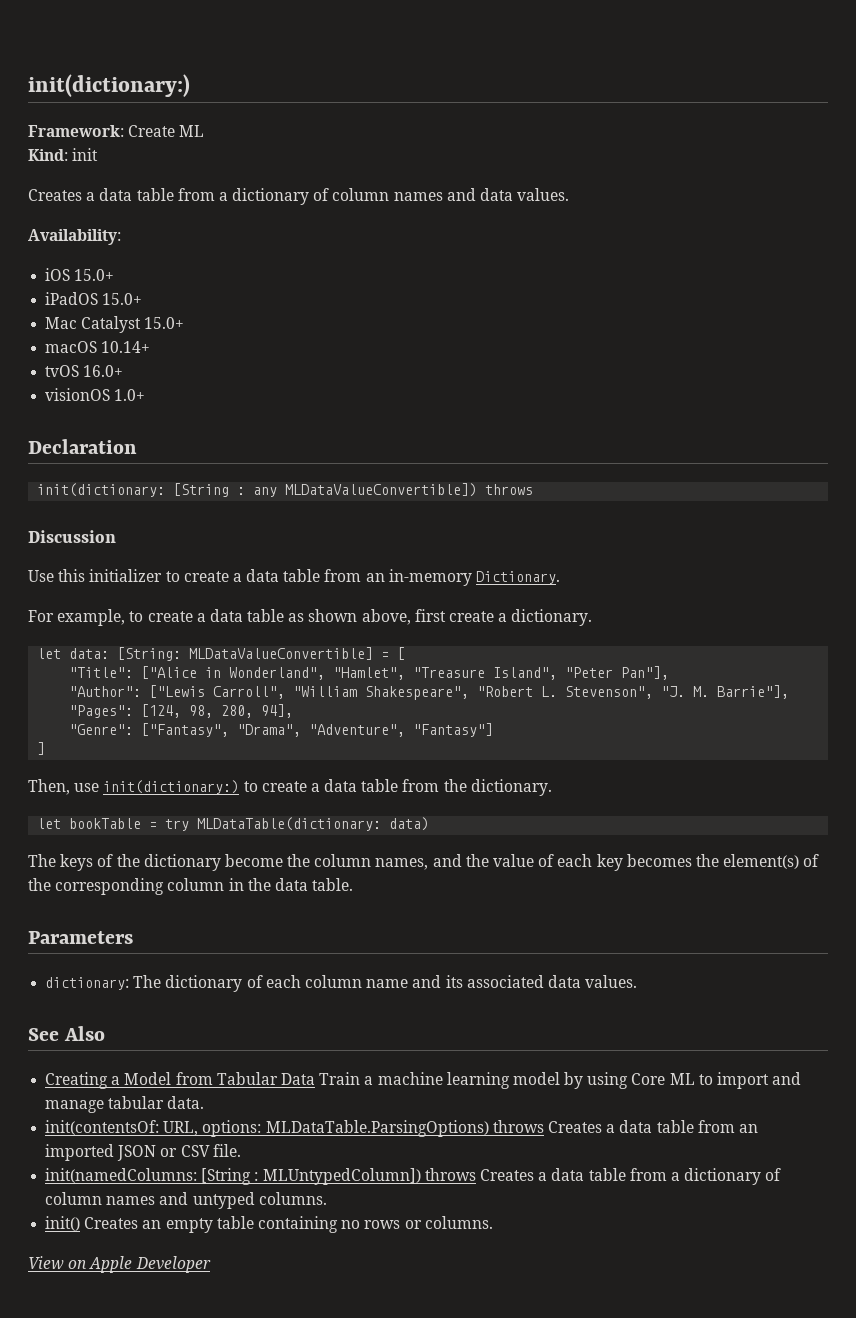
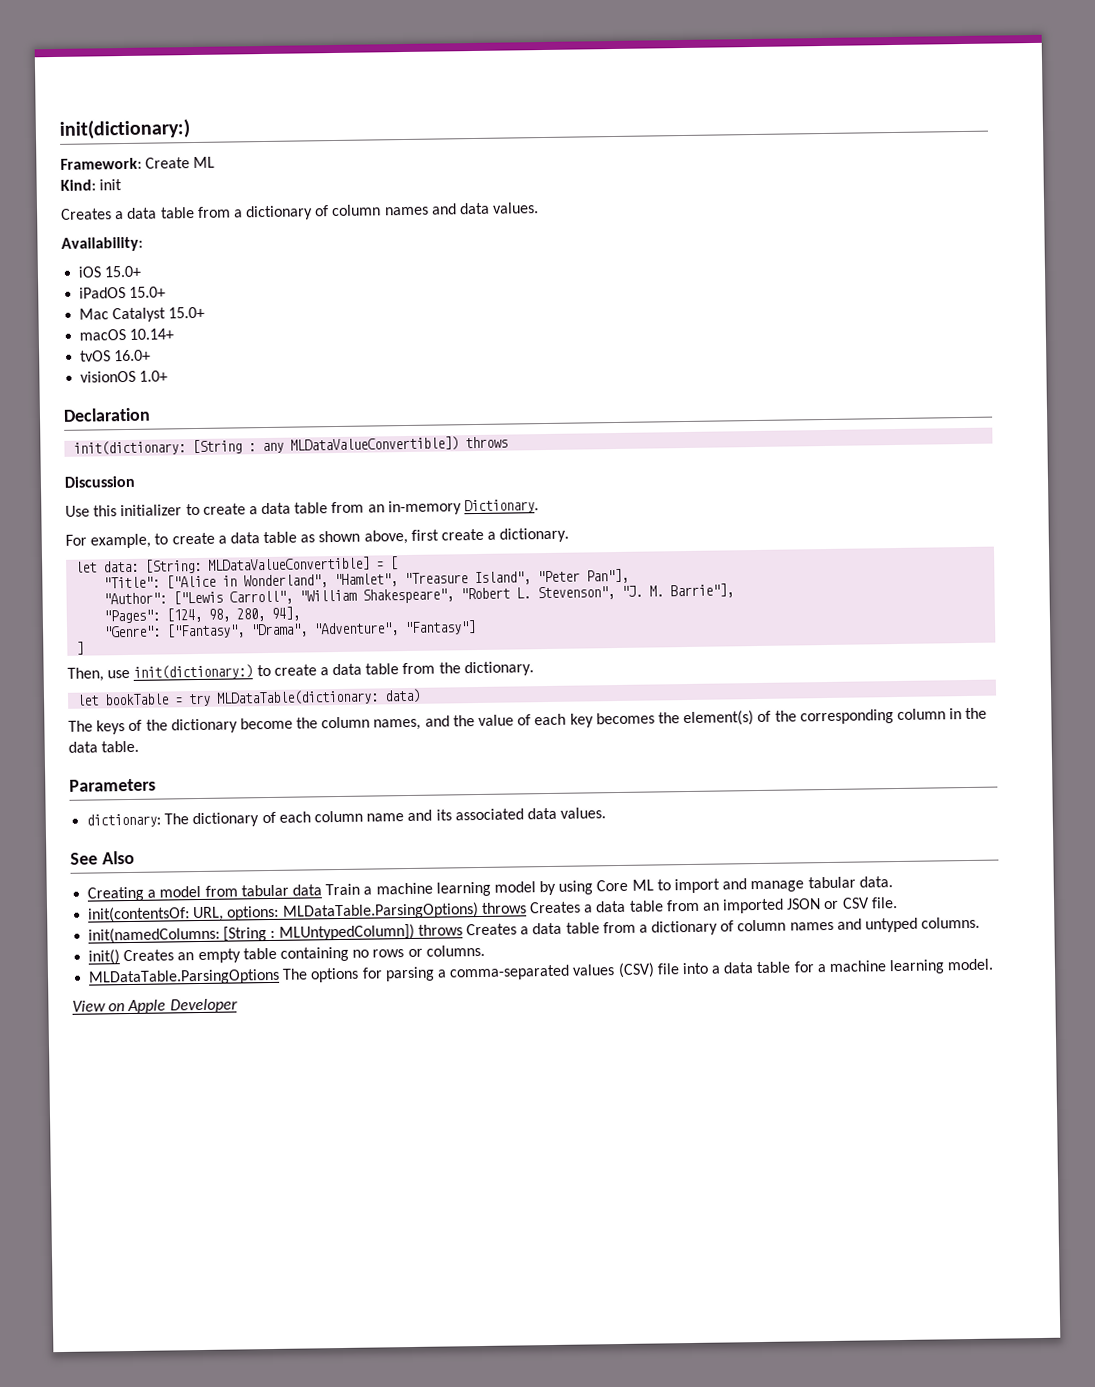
[124,1072,315,1085] Model from Tabular Data -> [159,884,322,898] model from tabular data
(493, 1222) none -> [88,958,994,986] // MLDataTable.ParsingOptions The options for parsing a comma-separated values (CSV) file into a data table for a machine learning model.

